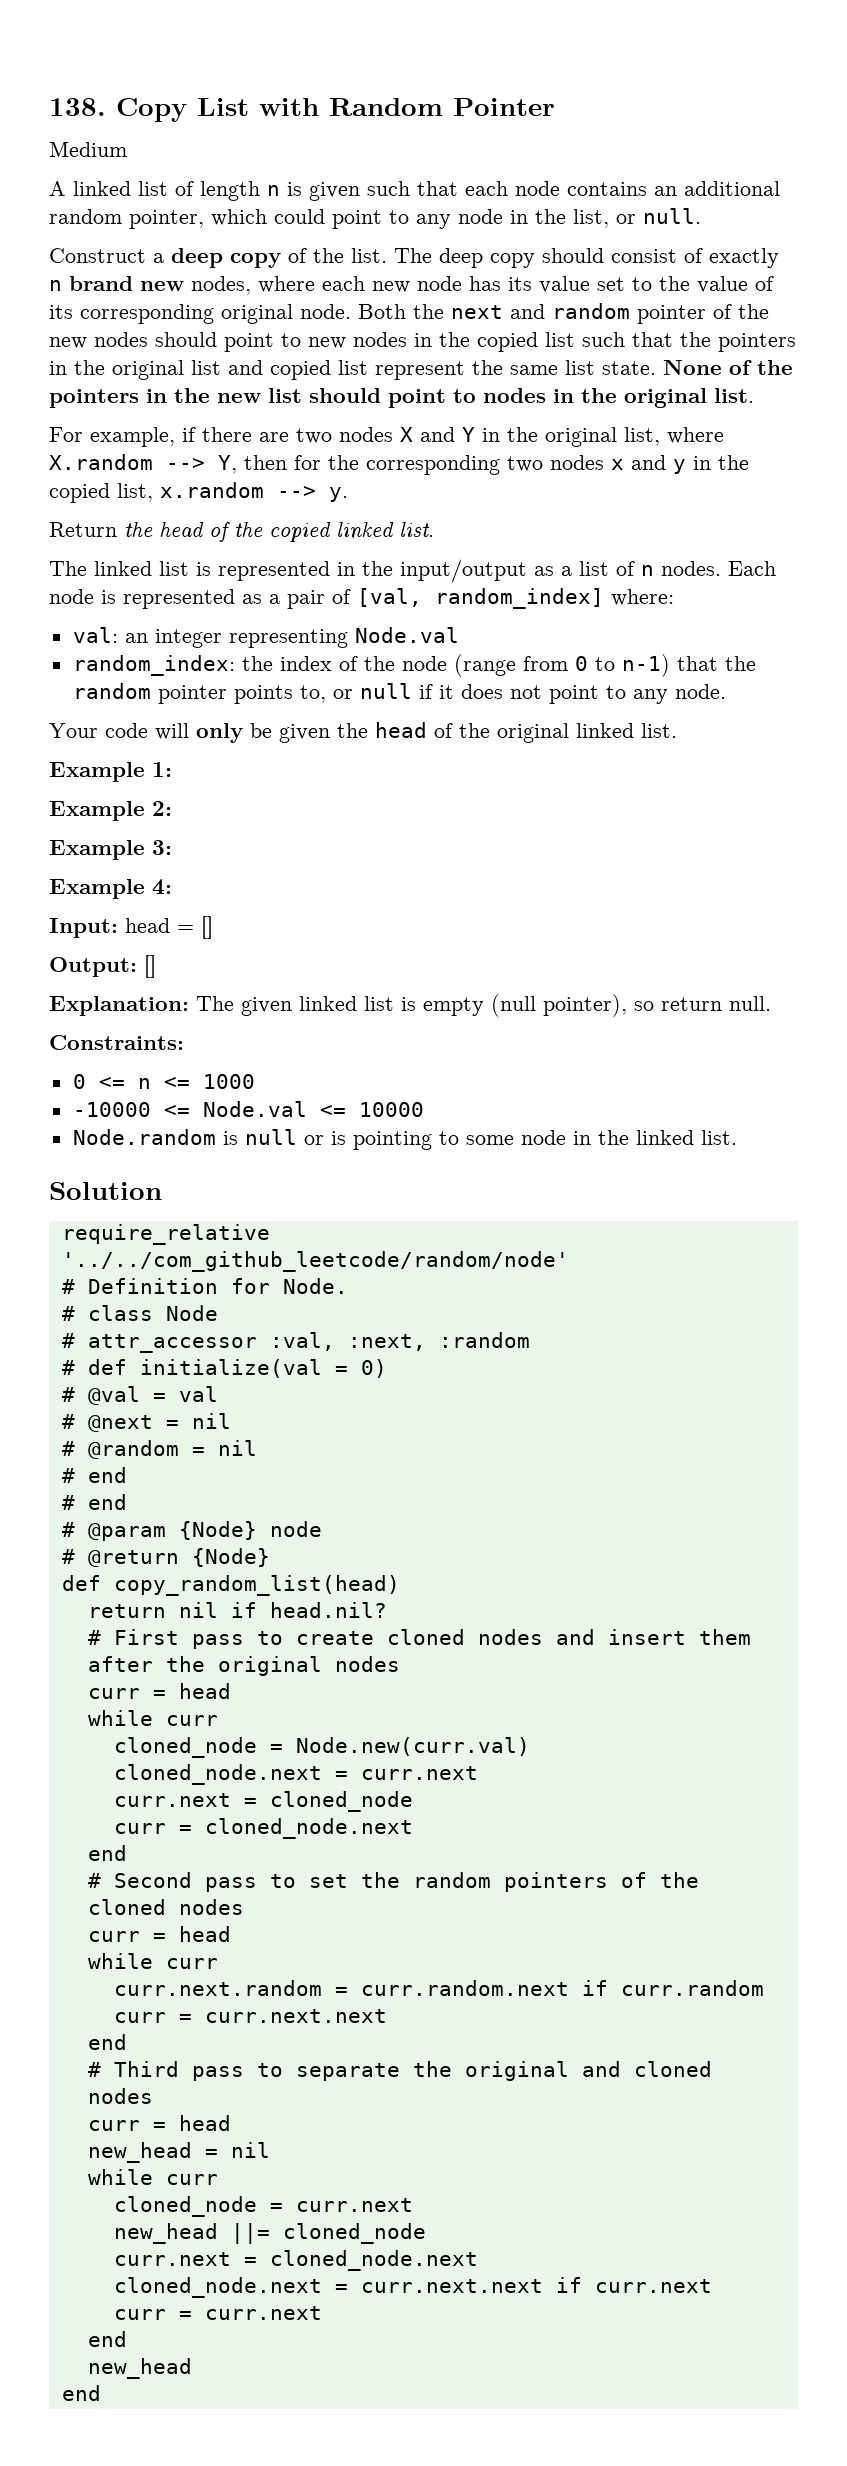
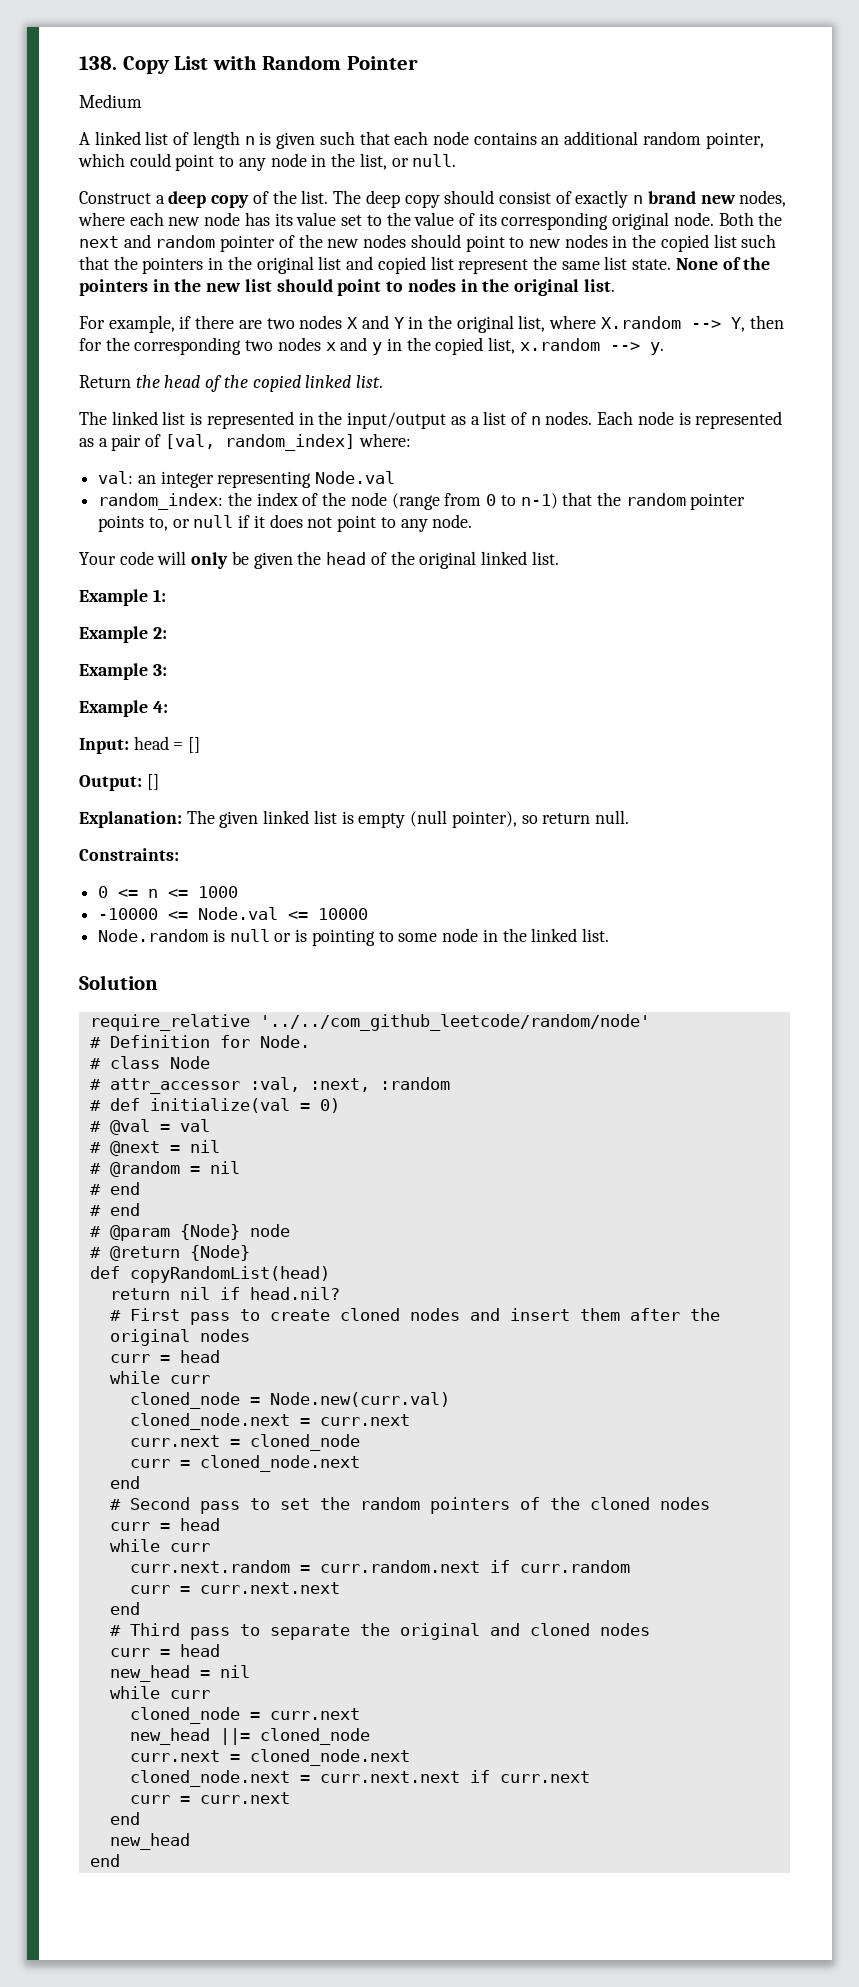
[113,1575,400,1596] copy_random_list(head) -> [129,1266,330,1283] copyRandomList(head)

